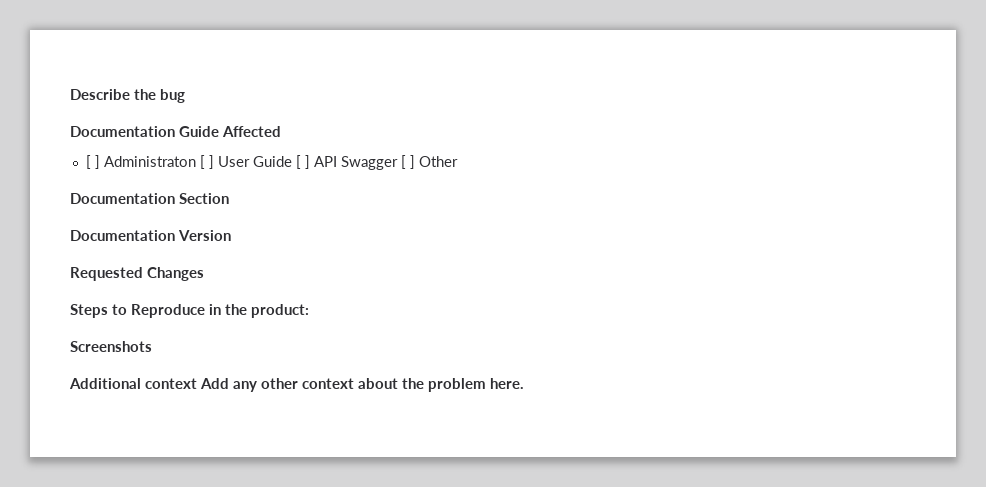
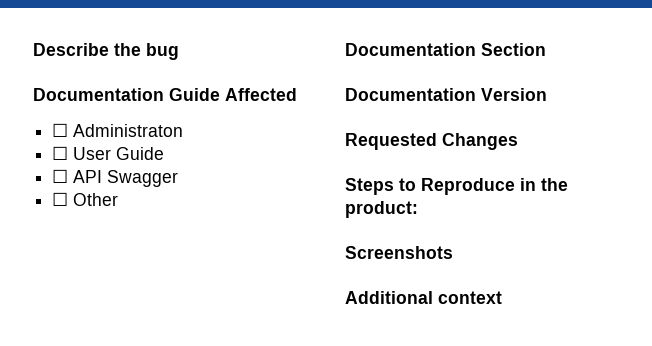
[85,155,100,169] [ ] -> [52,123,69,137] ☐
[199,155,214,169] [ ] -> [52,146,69,160] // ☐
[295,155,310,169] [ ] -> [52,169,69,183] // ☐
[400,155,415,169] [ ] -> [52,192,69,206] // ☐
[200,378,524,392] Add any other context about the problem here. -> (502, 297) none

